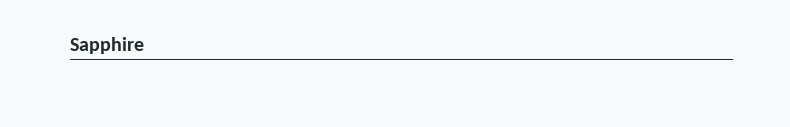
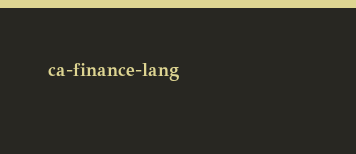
[70,37,144,54] Sapphire -> [48,63,179,81] ca-finance-lang

